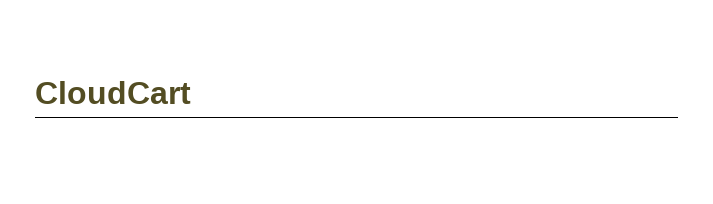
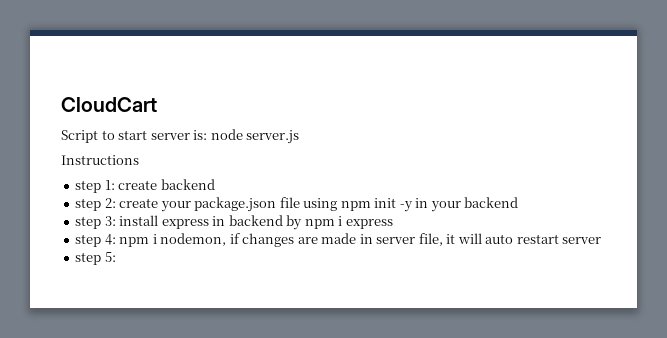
(191, 92) none -> [61,129,300,144] [61,155,139,165] [75,179,215,193] [75,197,519,212] [75,215,393,230] [75,233,602,247] [75,252,116,265] // Script to start server is: node server.js // Instructions // step 1: create backend // step 2: create your package.json file using npm init -y in your backend // step 3: install express in backend by npm i express // step 4: npm i nodemon, if changes are made in server file, it will auto restart server // step 5:

